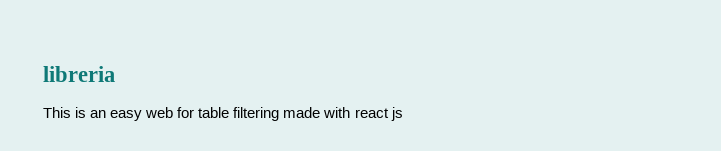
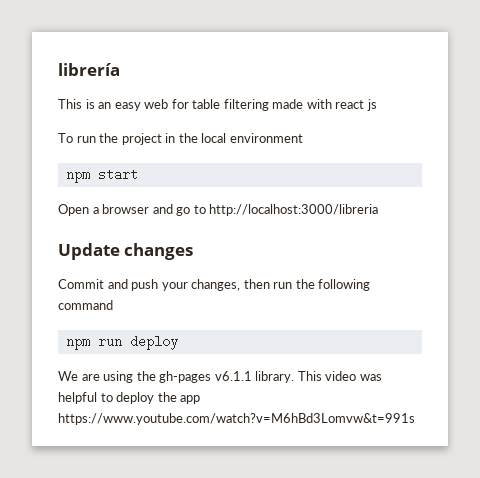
[43,66,115,82] libreria -> [58,63,120,76] librería
(403, 114) none -> [58,133,303,145] [65,168,138,183] [58,204,379,216] [58,243,194,260] [58,279,371,291] [58,300,113,310] [65,335,178,350] [58,371,382,383] [58,392,201,404] [58,413,415,425] // To run the project in the local environment // npm start // Open a browser and go to http://localhost:3000/libreria // Update changes // Commit and push your changes, then run the following command // npm run deploy // We are using the gh-pages v6.1.1 library. This video was helpful to deploy the app https://www.youtube.com/watch?v=M6hBd3Lomvw&t=991s

